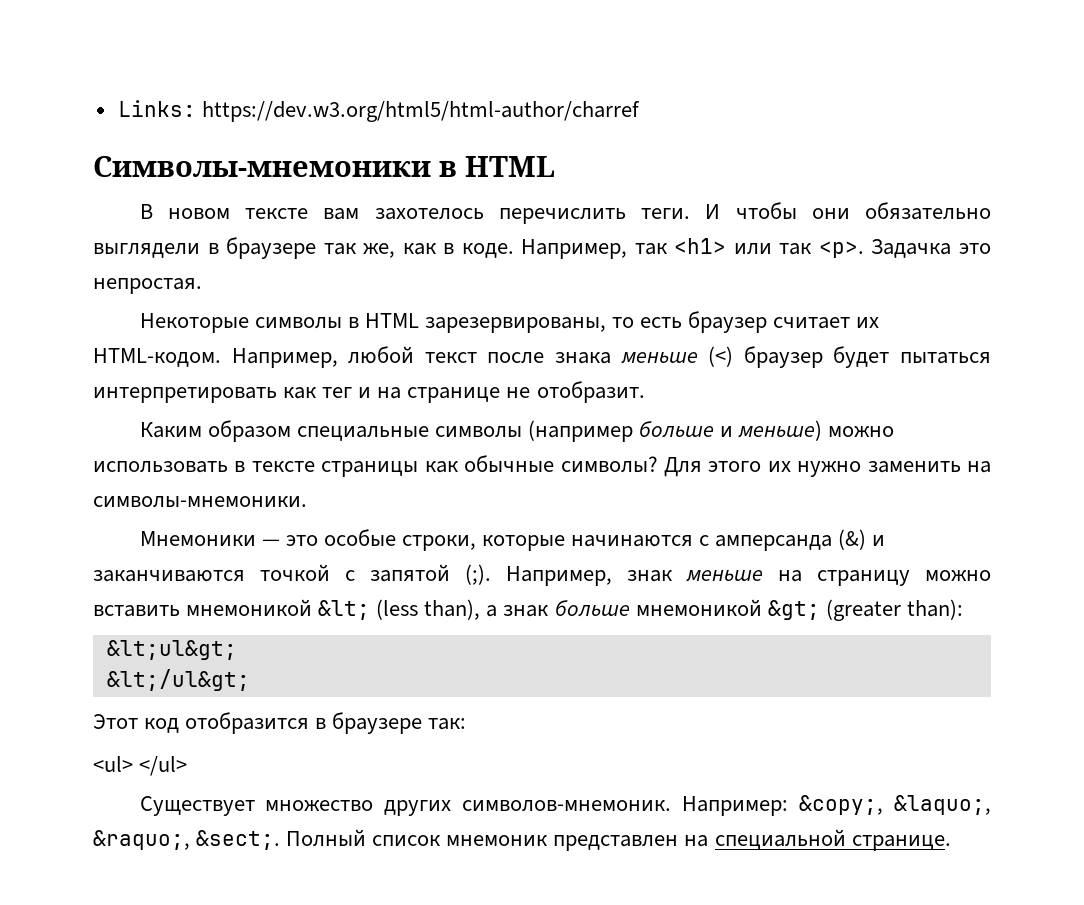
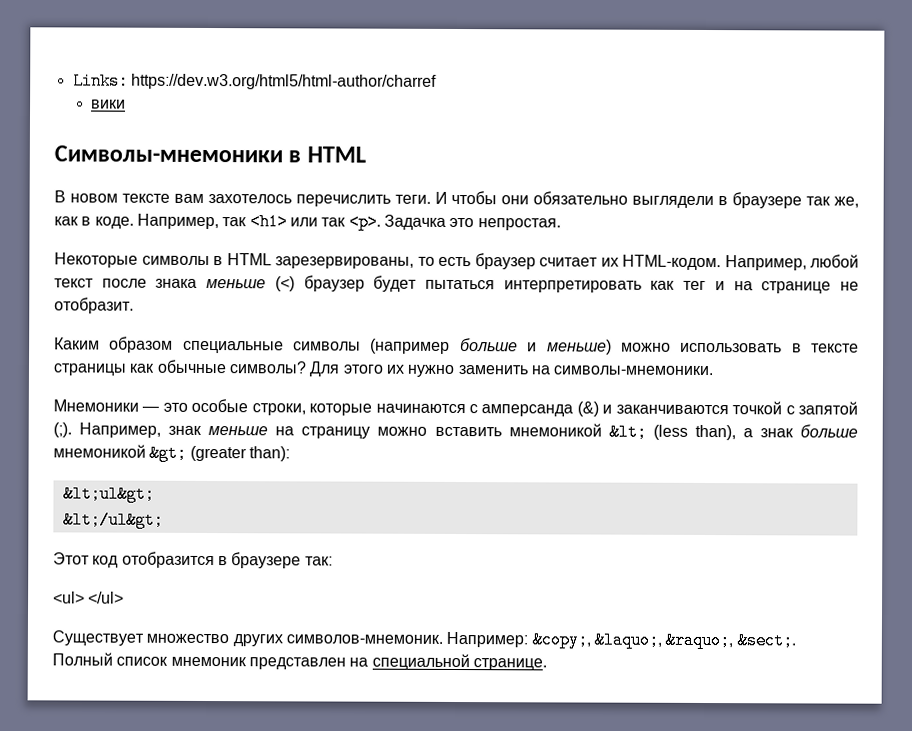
(640, 111) none -> [91,99,127,109] // вики

